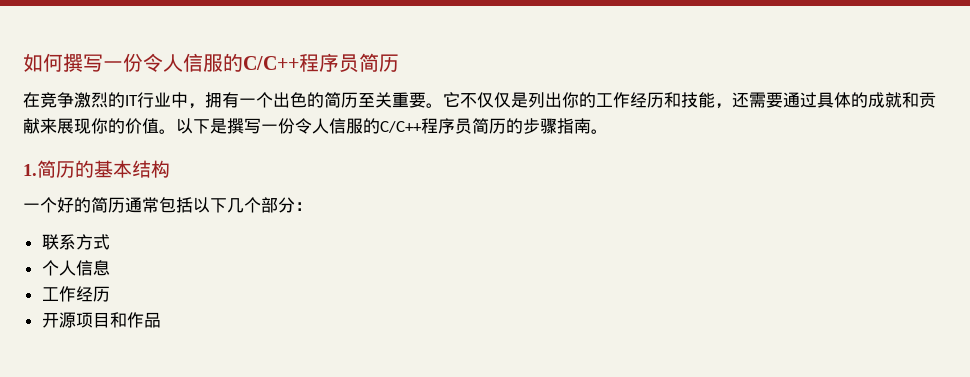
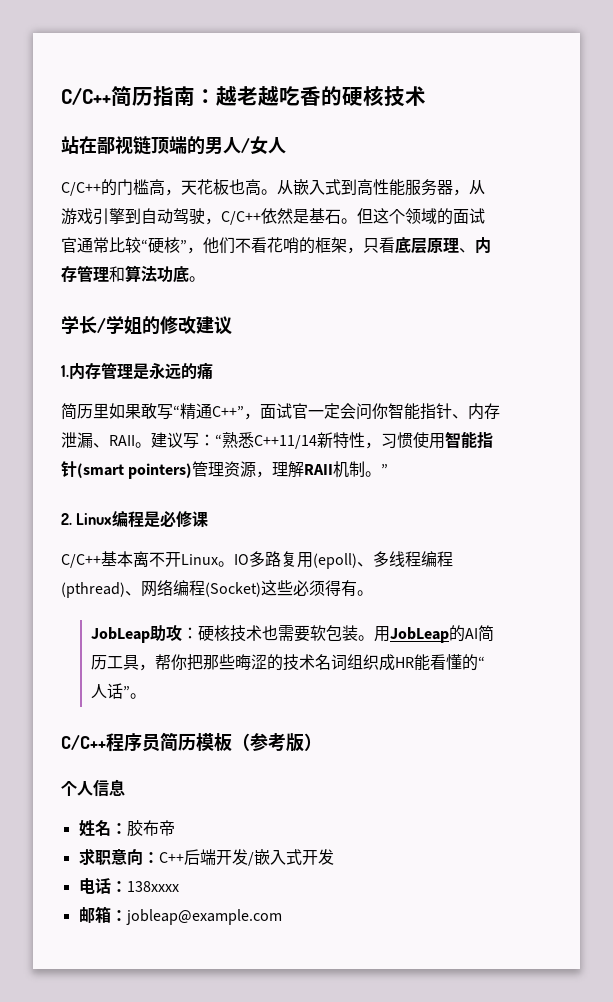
[23,53,399,73] [23,92,936,109] [23,118,608,134] [23,160,170,178] [23,197,312,213] [41,234,110,250] [41,260,110,276] [41,286,110,302] [41,312,161,328] 如何撰写一份令人信服的C/C++程序员简历 // 在竞争激烈的IT行业中，拥有一个出色的简历至关重要。它不仅仅是列出你的工作经历和技能，还需要通过具体的成就和贡献来展现你的价值。以下是撰写一份令人信服的C/C++程序员简历的步骤指南。 // 1.简历的基本结构 // 一个好的简历通常包括以下几个部分： // 联系方式 // 个人信息 // 工作经历 // 开源项目和作品 -> [61,86,426,107] [61,136,286,155] [61,179,485,196] [61,208,485,225] [61,237,491,254] [61,265,205,283] [61,315,232,335] [61,362,213,380] [61,403,500,420] [61,431,493,449] [61,461,389,479] [61,510,209,528] [61,551,453,569] [61,579,373,598] [91,625,495,643] [91,654,486,671] [91,683,147,699] [61,732,322,752] [61,779,125,797] [78,819,175,837] [78,848,334,866] [78,878,179,894] [78,906,282,925] C/C++简历指南：越老越吃香的硬核技术 // 站在鄙视链顶端的男人/女人 // C/C++的门槛高，天花板也高。从嵌入式到高性能服务器，从游戏引擎到自动驾驶，C/C++依然是基石。但这个领域的面试官通常比较“硬核”，他们不看花哨的框架，只看底层原理、内存管理和算法功底。 // 学长/学姐的修改建议 // 1.内存管理是永远的痛 // 简历里如果敢写“精通C++”，面试官一定会问你智能指针、内存泄漏、RAII。建议写：“熟悉C++11/14新特性，习惯使用智能指针(smart pointers)管理资源，理解RAII机制。” // 2. Linux编程是必修课 // C/C++基本离不开Linux。IO多路复用(epoll)、多线程编程(pthread)、网络编程(Socket)这些必须得有。 // JobLeap助攻：硬核技术也需要软包装。用JobLeap的AI简历工具，帮你把那些晦涩的技术名词组织成HR能看懂的“人话”。 // C/C++程序员简历模板（参考版） // 个人信息 // 姓名：胶布帝 // 求职意向：C++后端开发/嵌入式开发 // 电话：138xxxx // 邮箱：jobleap@example.com

